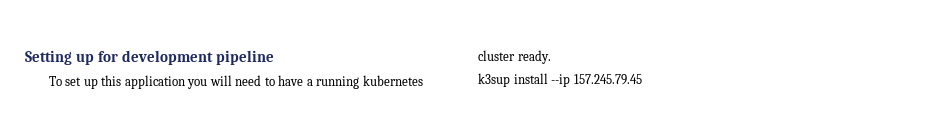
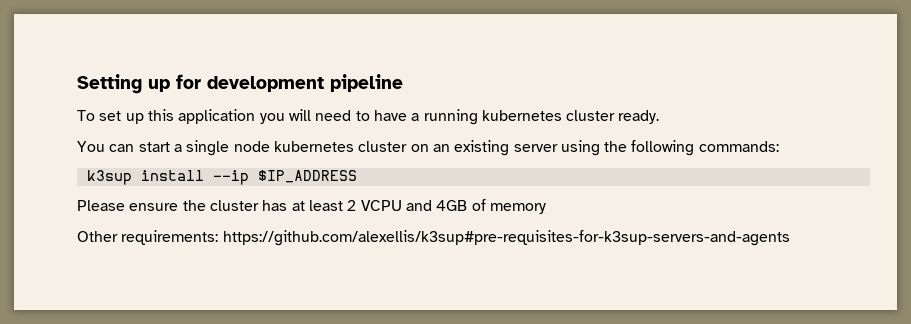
[478,73,642,87] k3sup install --ip 157.245.79.45 -> [77,140,779,156] [86,170,357,185] [77,199,546,214] [77,230,790,246] You can start a single node kubernetes cluster on an existing server using the following commands: // k3sup install --ip $IP_ADDRESS // Please ensure the cluster has at least 2 VCPU and 4GB of memory // Other requirements: https://github.com/alexellis/k3sup#pre-requisites-for-k3sup-servers-and-agents

